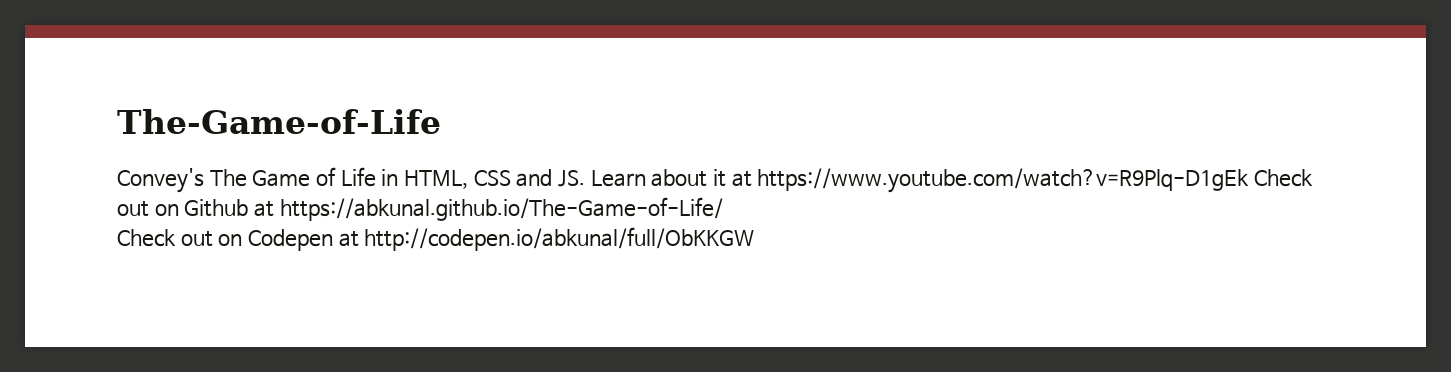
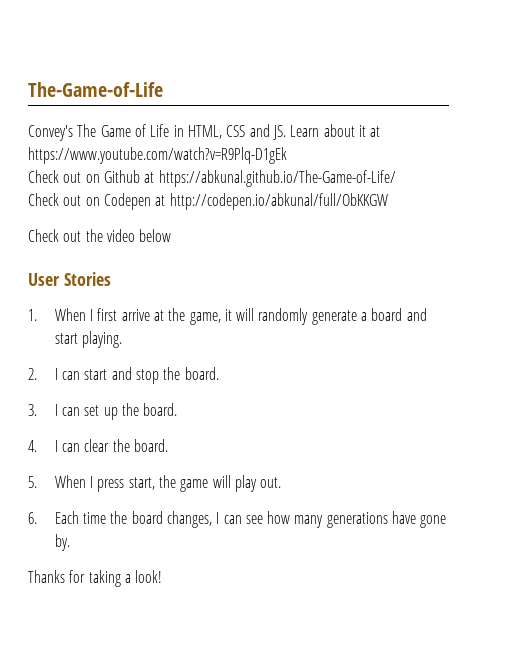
(1250, 180) none -> (287, 155) //
(755, 239) none -> [28,229,172,242] [28,272,111,286] [28,308,427,325] [54,331,122,348] [28,367,219,384] [28,403,178,420] [28,439,168,452] [28,475,282,492] [28,511,447,528] [54,534,70,551] [28,570,163,587] // Check out the video below // User Stories // 1. When I first arrive at the game, it will randomly generate a board and start playing. // 2. I can start and stop the board. // 3. I can set up the board. // 4. I can clear the board. // 5. When I press start, the game will play out. // 6. Each time the board changes, I can see how many generations have gone by. // Thanks for taking a look!

